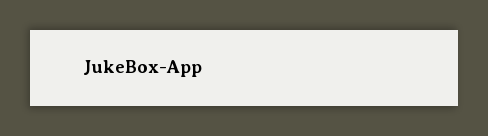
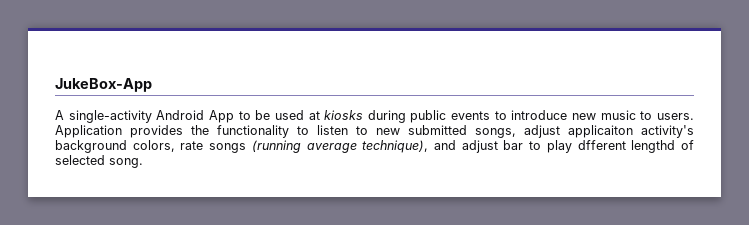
(202, 68) none -> [55,110,694,123] [55,125,694,138] [55,140,694,153] [55,155,143,168] // A single-activity Android App to be used at kiosks during public events to introduce new music to users. Application provides the functionality to listen to new submitted songs, adjust applicaiton activity's background colors, rate songs (running average technique), and adjust bar to play dfferent lengthd of selected song.

